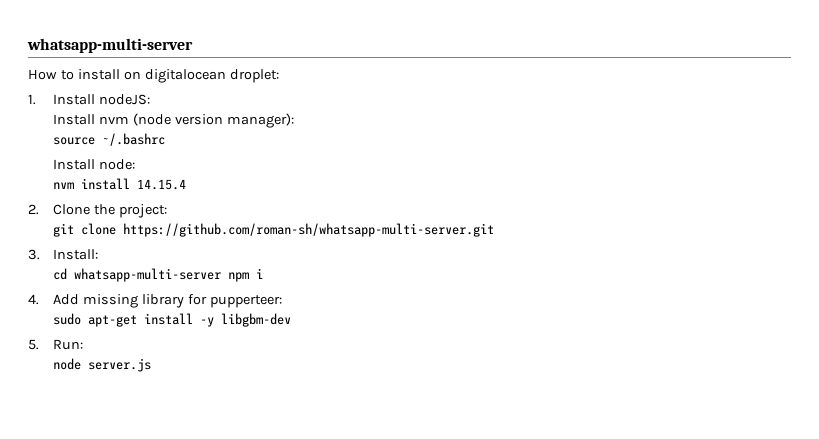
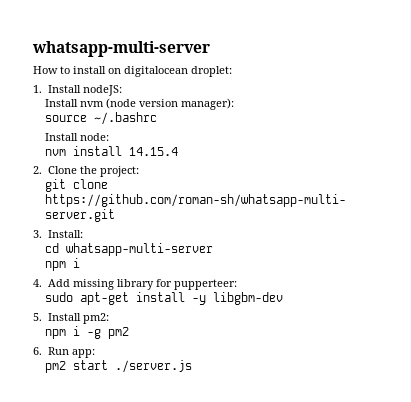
(222, 275) none -> (214, 249) //
[53,339,84,350] [53,358,152,372] Run: // node server.js -> [47,313,109,324] [45,326,130,339] [33,347,95,358] [45,360,193,373] Install pm2: // npm i -g pm2 // 6. Run app: // pm2 start ./server.js

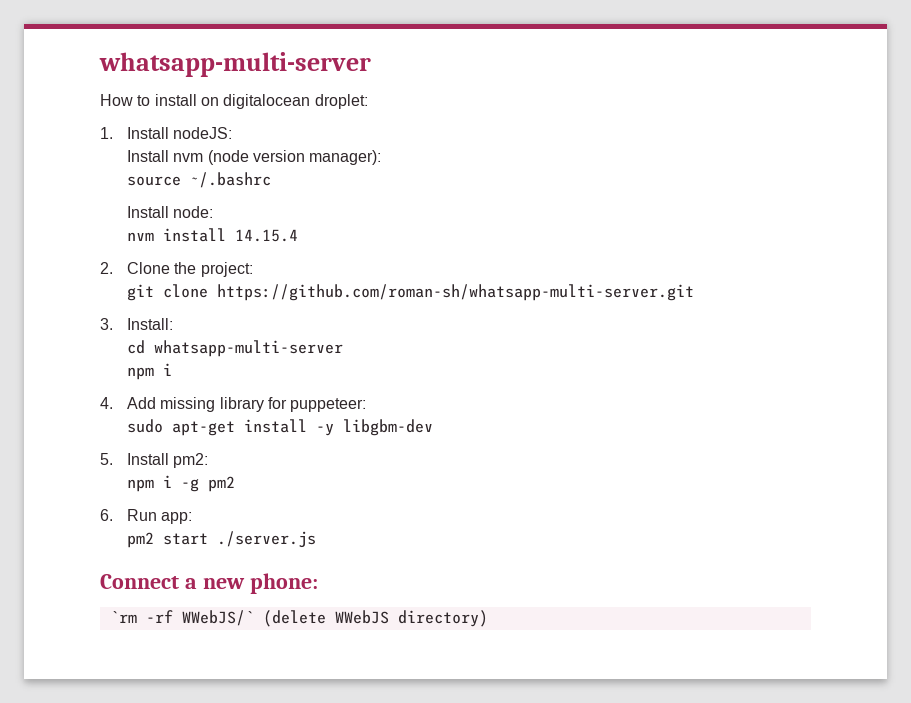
[173,279,237,290] pupperteer: -> [290,398,367,412] puppeteer:
(193, 366) none -> [100,573,318,594] [109,610,488,627] // Connect a new phone: // `rm -rf WWebJS/` (delete WWebJS directory)

